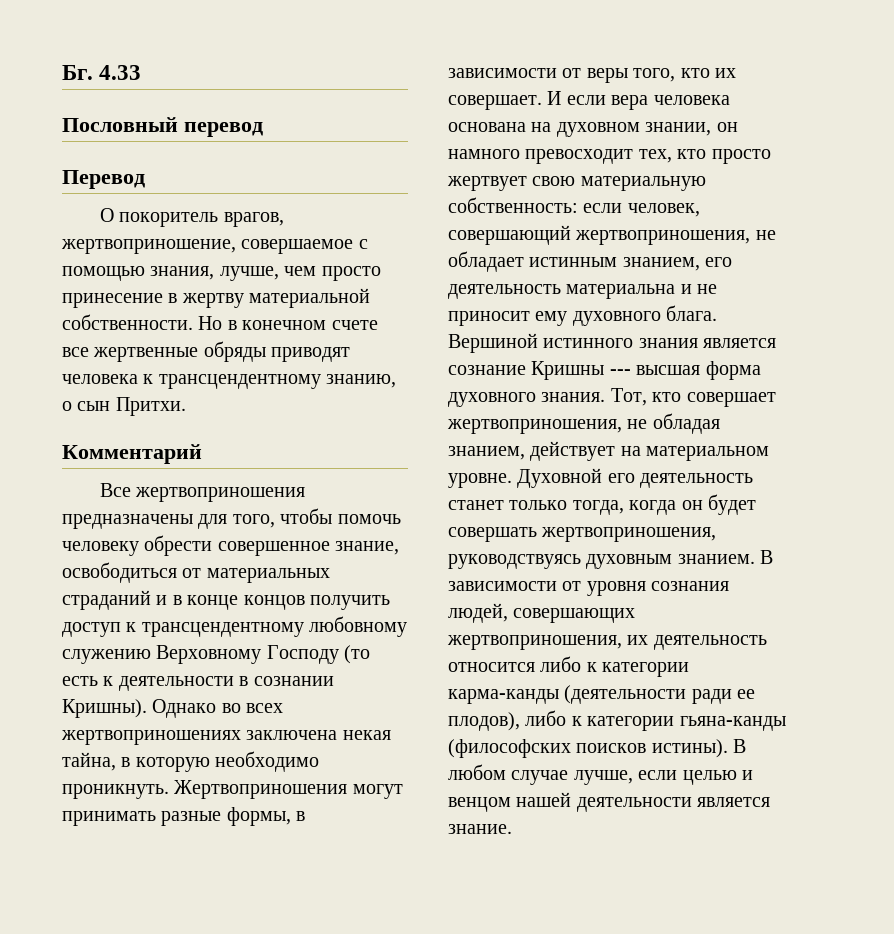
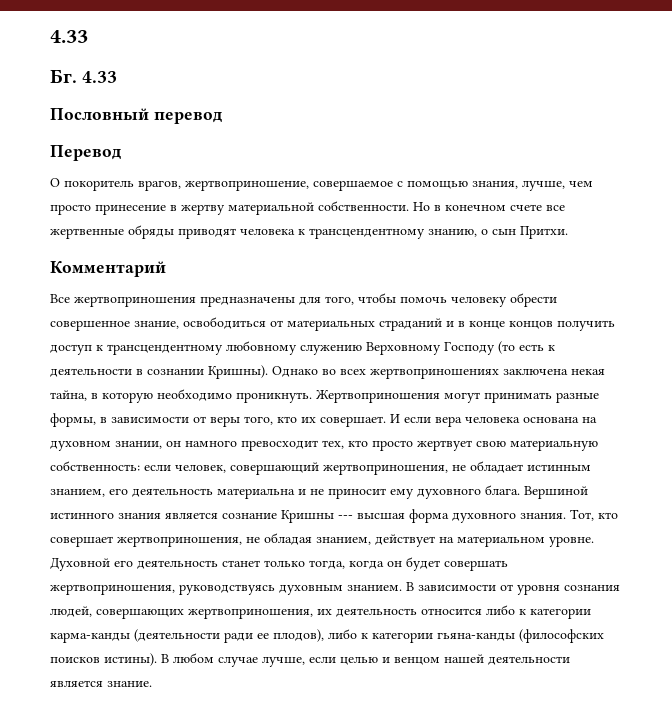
(62, 72) none -> [50,30,88,43] 4.33 //

